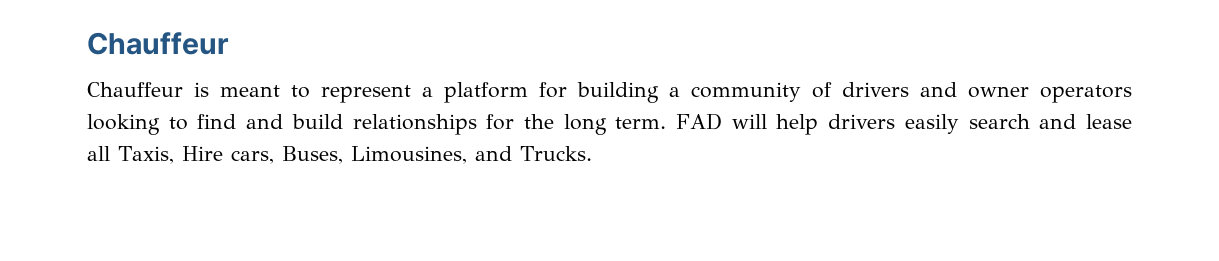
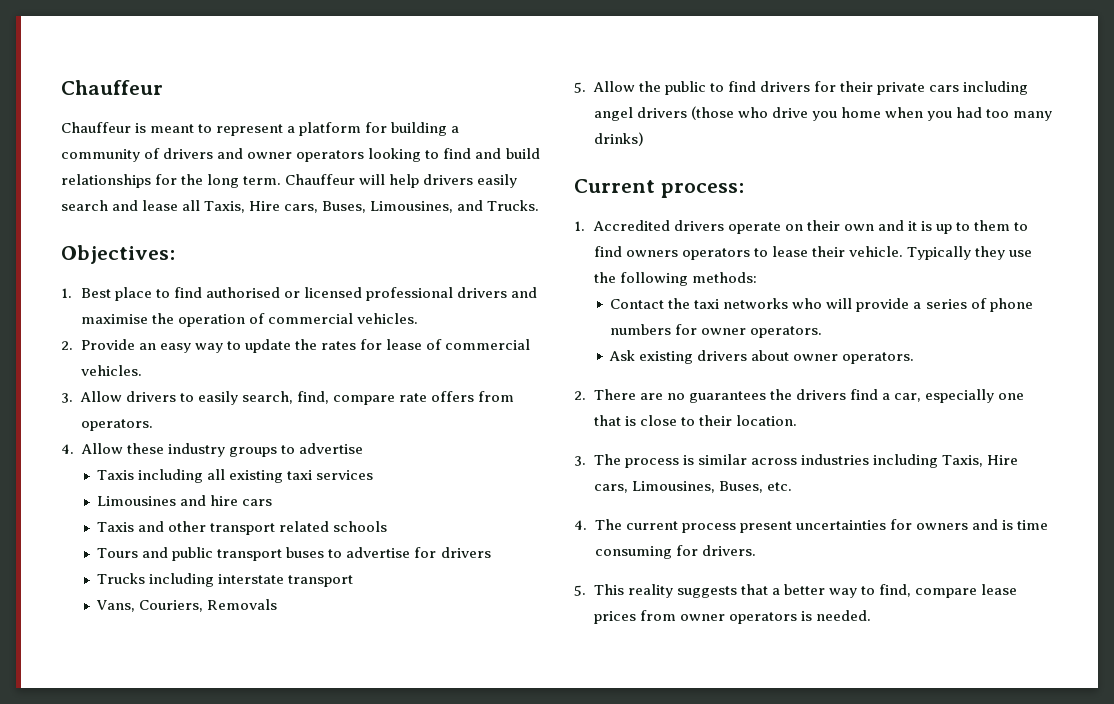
[676,113,723,130] FAD -> [285,174,356,185] Chauffeur
(592, 153) none -> [61,245,175,264] [61,287,538,301] [80,313,418,327] [61,339,531,353] [80,365,142,376] [61,391,515,405] [80,419,153,431] [61,443,363,457] [97,469,374,483] [97,495,273,506] [97,521,388,535] [97,547,491,561] [97,573,354,587] [96,599,278,612] [574,81,1029,95] [593,106,1053,121] [593,132,644,146] [574,179,744,198] [574,220,1029,234] [593,246,1033,260] [593,272,757,286] [610,298,1033,312] [610,324,823,338] [609,350,915,364] [574,389,1025,403] [593,415,797,426] [574,454,1018,468] [593,481,792,493] [574,519,1048,533] [594,545,756,559] [574,584,1018,598] [593,610,871,624] // Objectives: // 1. Best place to find authorised or licensed professional drivers and maximise the operation of commercial vehicles. // 2. Provide an easy way to update the rates for lease of commercial vehicles. // 3. Allow drivers to easily search, find, compare rate offers from operators. // 4. Allow these industry groups to advertise // Taxis including all existing taxi services // Limousines and hire cars // Taxis and other transport related schools // Tours and public transport buses to advertise for drivers // Trucks including interstate transport // Vans, Couriers, Removals // 5. Allow the public to find drivers for their private cars including angel drivers (those who drive you home when you had too many drinks) // Current process: // 1. Accredited drivers operate on their own and it is up to them to find owners operators to lease their vehicle. Typically they use the following methods: // Contact the taxi networks who will provide a series of phone numbers for owner operators. // Ask existing drivers about owner operators. // 2. There are no guarantees the drivers find a car, especially one that is close to their location. // 3. The process is similar across industries including Taxis, Hire cars, Limousines, Buses, etc. // 4. The current process present uncertainties for owners and is time consuming for drivers. // 5. This reality suggests that a better way to find, compare lease prices from owner operators is needed.

